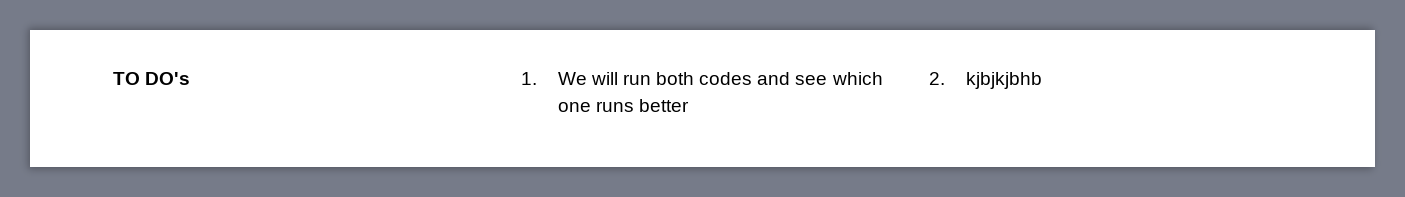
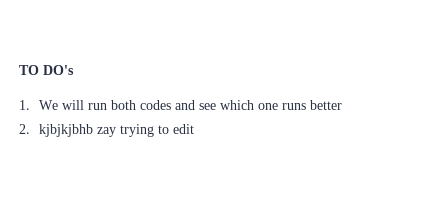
(1042, 80) none -> [97,124,195,137] zay trying to edit

